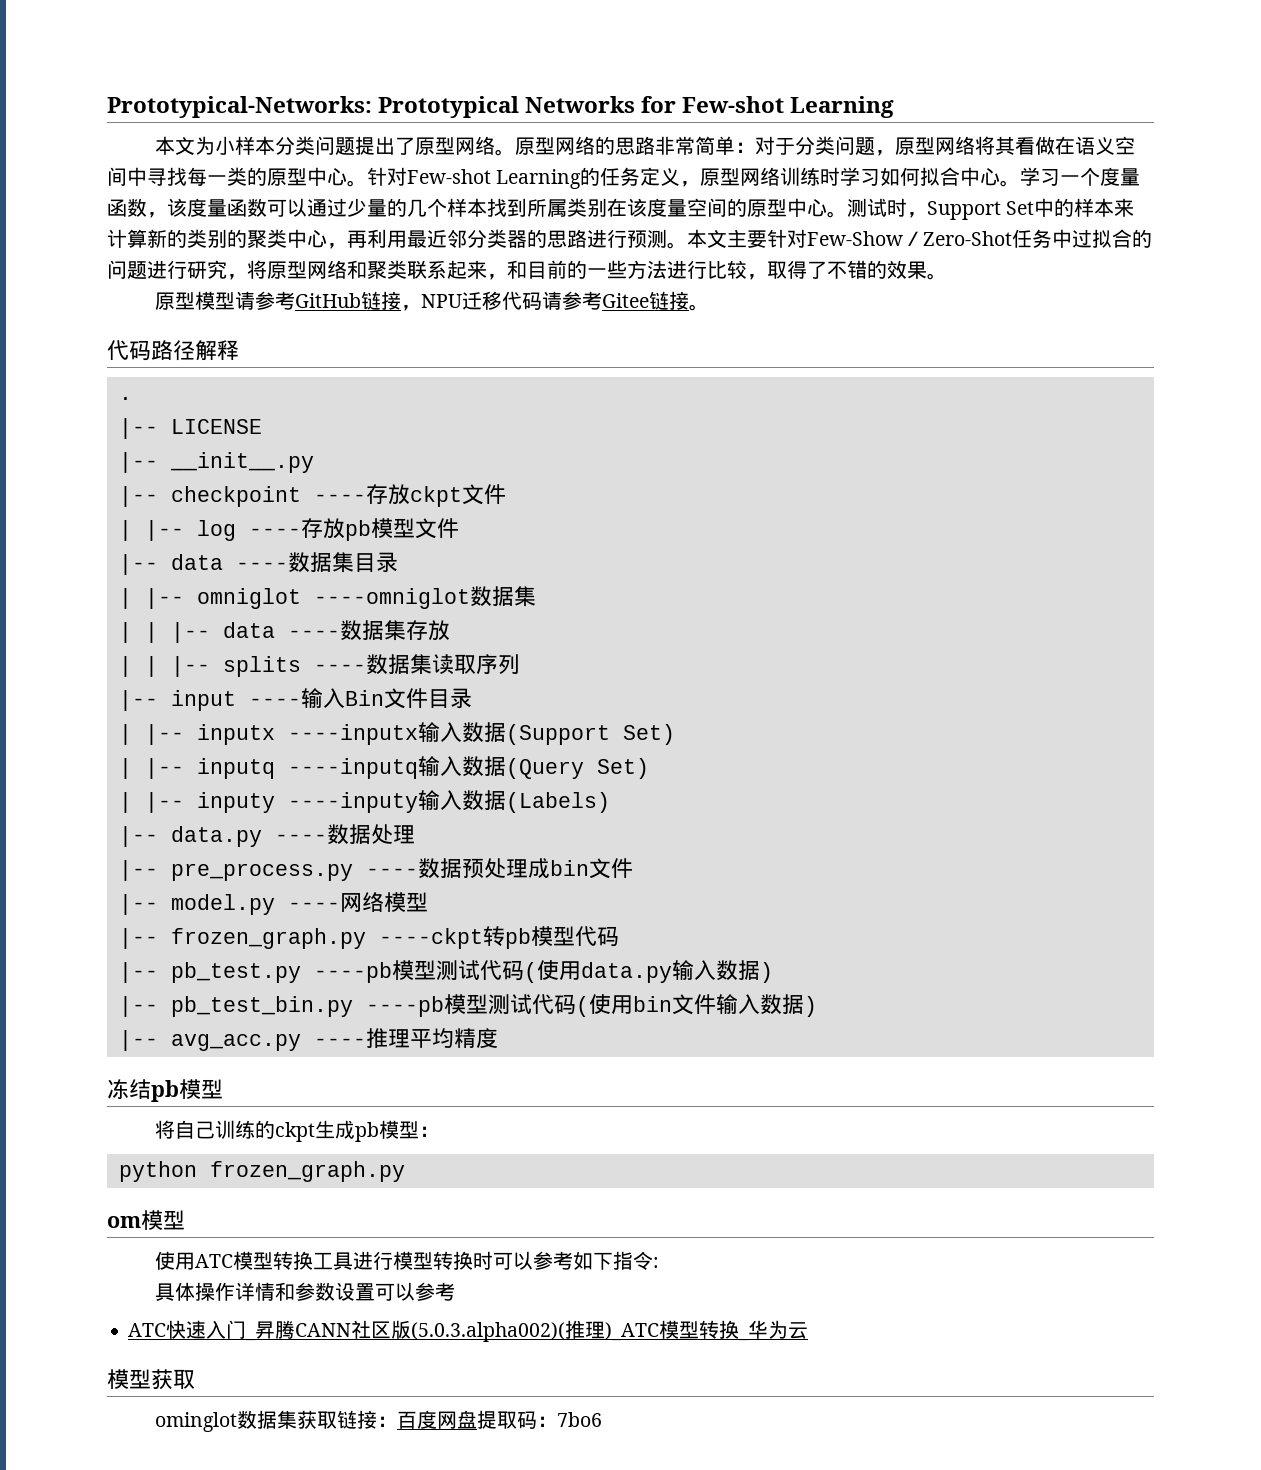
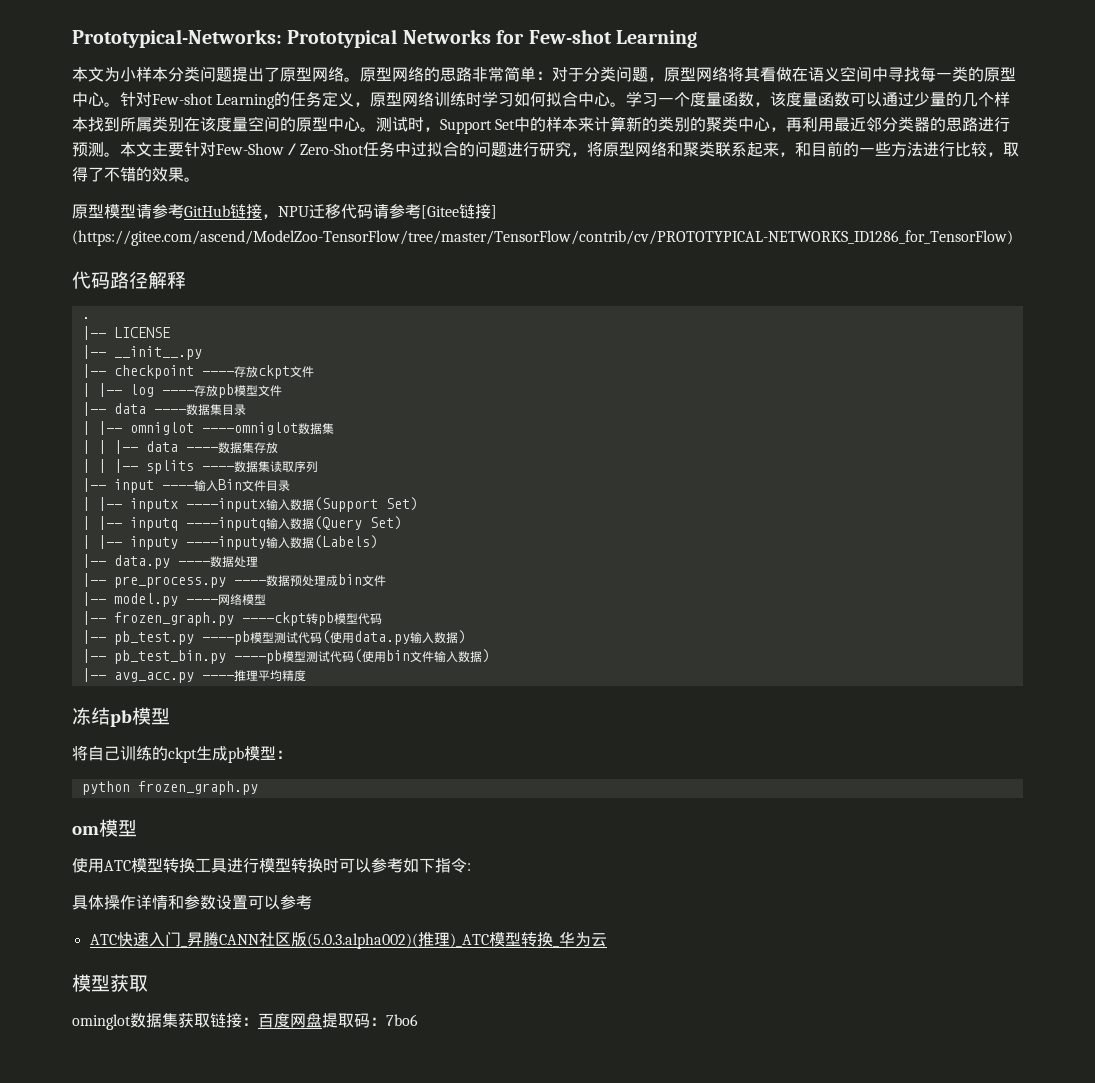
[602,291,710,311] Gitee链接。 -> [421,204,497,219] [72,230,1013,246] [Gitee链接] (https://gitee.com/ascend/ModelZoo-TensorFlow/tree/master/TensorFlow/contrib/cv/PROTOTYPICAL-NETWORKS_ID1286_for_TensorFlow)

